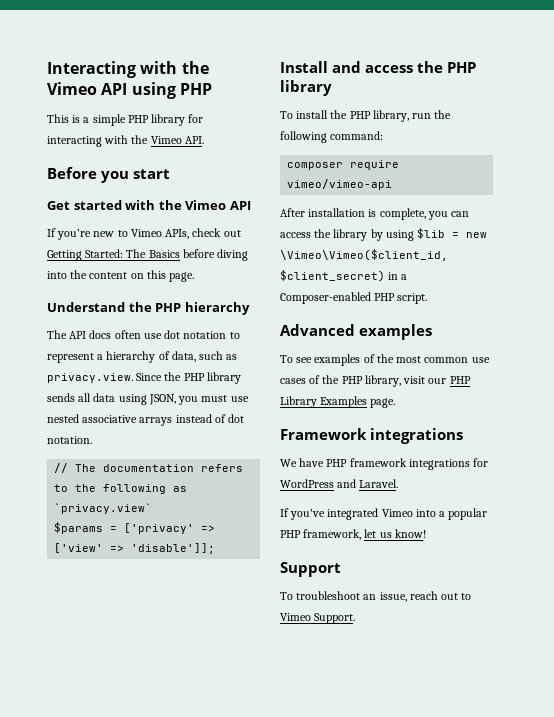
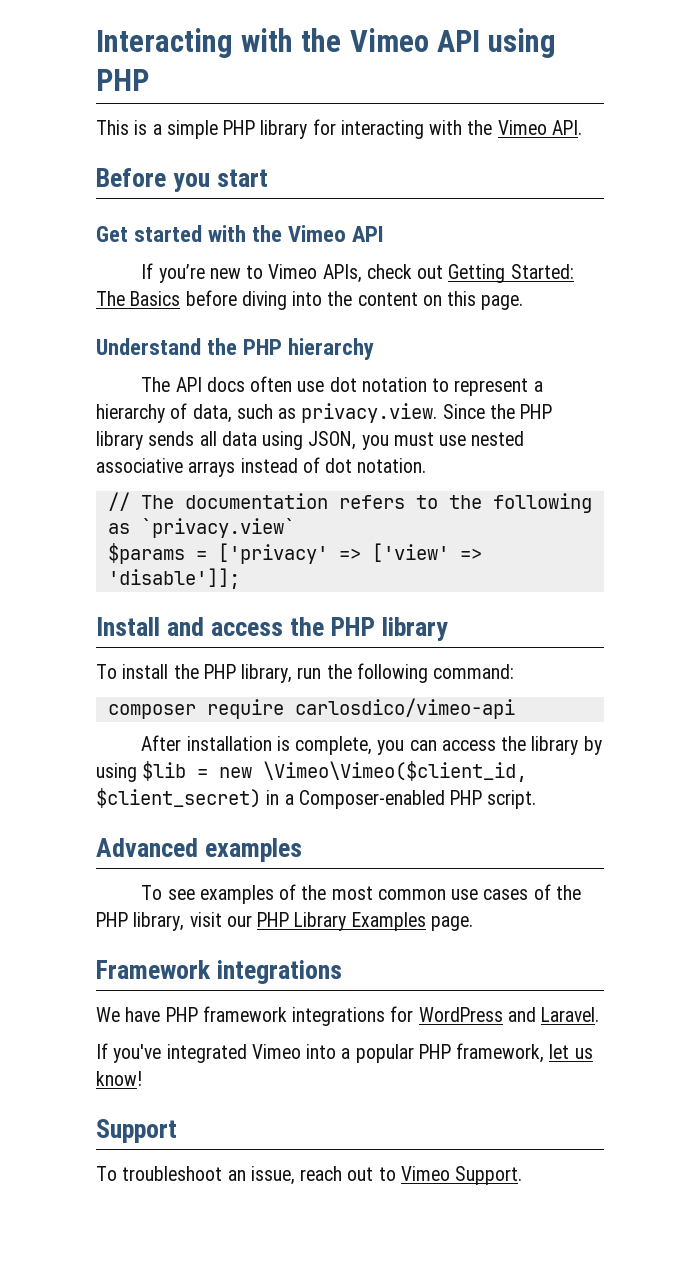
[287,179,393,190] vimeo/vimeo-api -> [294,698,515,719] carlosdico/vimeo-api

